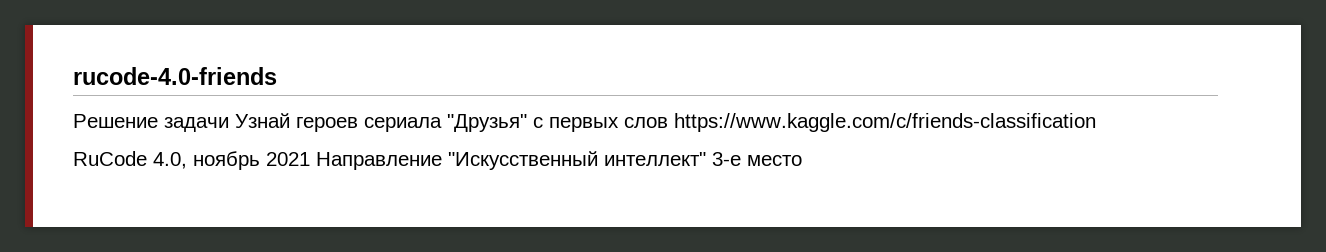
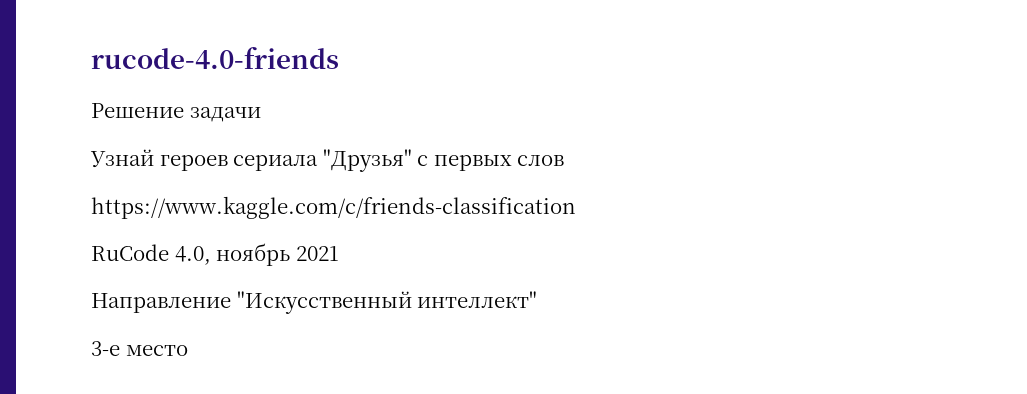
(229, 124) none -> (261, 114) //
(668, 122) none -> (565, 160) //
(310, 159) none -> (339, 253) //
(706, 159) none -> (538, 299) //

